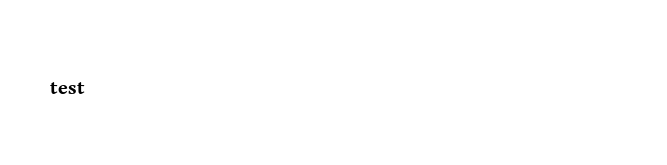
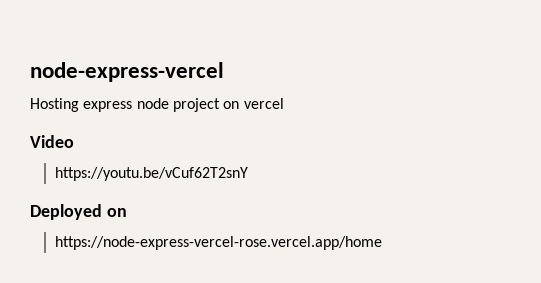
[50,82,85,94] test -> [30,62,224,82] [30,98,284,112] [30,135,74,148] [54,167,248,181] [30,204,127,220] [54,236,382,250] node-express-vercel // Hosting express node project on vercel // Video // https://youtu.be/vCuf62T2snY // Deployed on // https://node-express-vercel-rose.vercel.app/home

